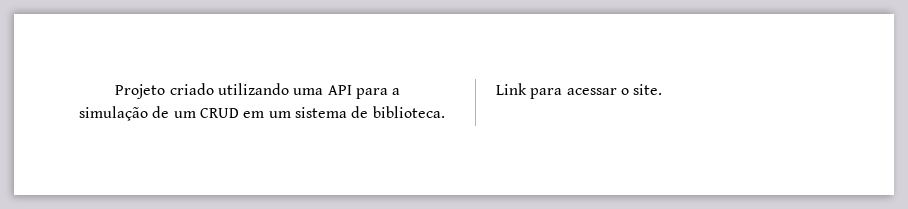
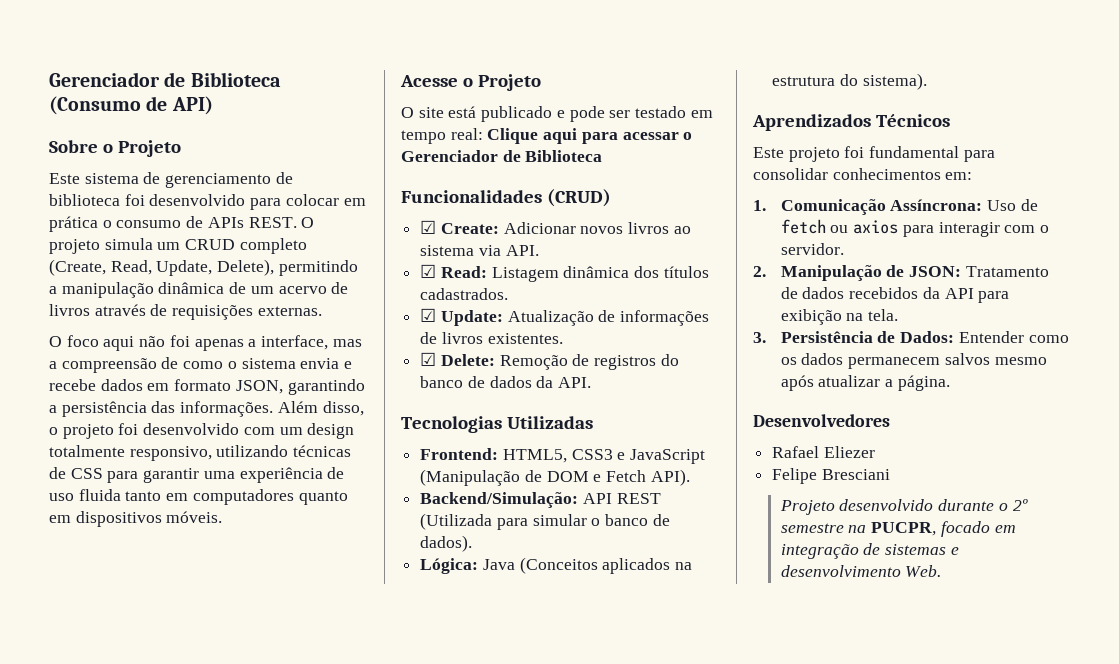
[115,83,401,99] [79,106,445,121] [496,83,663,99] Projeto criado utilizando uma API para a simulação de um CRUD em um sistema de biblioteca. Link para acessar o site. -> [49,72,281,87] [49,96,213,115] [49,140,181,157] [49,172,293,188] [49,194,366,210] [49,216,315,232] [49,238,307,254] [49,259,358,276] [49,282,349,298] [49,304,322,320] [49,335,362,351] [49,357,353,373] [49,379,365,395] [49,401,364,417] [49,423,355,439] [49,445,352,461] [49,467,345,483] [49,489,348,505] [49,511,223,527] [400,74,541,91] [401,106,713,122] [401,128,693,144] [401,150,603,162] [401,189,611,207] [420,220,691,234] [420,245,539,256] [420,264,709,282] [420,288,509,300] [420,308,710,326] [420,332,563,344] [420,352,679,370] [420,376,592,388] [401,416,593,433] [420,448,706,464] [420,469,690,486] [420,492,661,508] [420,513,670,530] [420,535,473,552] [420,557,693,574] [772,73,927,90] [752,114,950,131] [753,146,995,162] [753,168,973,180] [753,199,1038,215] [780,219,1050,237] [780,243,844,255] [753,265,1049,281] [780,287,1010,303] [780,309,899,325] [753,331,1069,343] [780,353,1047,369] [780,375,950,391] [753,414,890,427] [772,446,875,458] [772,468,890,484] [779,499,1028,515] [780,521,1016,537] [780,543,959,559] [780,565,942,577] Gerenciador de Biblioteca (Consumo de API) // Sobre o Projeto // Este sistema de gerenciamento de biblioteca foi desenvolvido para colocar em prática o consumo de APIs REST. O projeto simula um CRUD completo (Create, Read, Update, Delete), permitindo a manipulação dinâmica de um acervo de livros através de requisições externas. // O foco aqui não foi apenas a interface, mas a compreensão de como o sistema envia e recebe dados em formato JSON, garantindo a persistência das informações. Além disso, o projeto foi desenvolvido com um design totalmente responsivo, utilizando técnicas de CSS para garantir uma experiência de uso fluida tanto em computadores quanto em dispositivos móveis. // Acesse o Projeto // O site está publicado e pode ser testado em tempo real: Clique aqui para acessar o Gerenciador de Biblioteca // Funcionalidades (CRUD) // ☑ Create: Adicionar novos livros ao sistema via API. // ☑ Read: Listagem dinâmica dos títulos cadastrados. // ☑ Update: Atualização de informações de livros existentes. // ☑ Delete: Remoção de registros do banco de dados da API. // Tecnologias Utilizadas // Frontend: HTML5, CSS3 e JavaScript (Manipulação de DOM e Fetch API). // Backend/Simulação: API REST (Utilizada para simular o banco de dados). // Lógica: Java (Conceitos aplicados na estrutura do sistema). // Aprendizados Técnicos // Este projeto foi fundamental para consolidar conhecimentos em: // 1. Comunicação Assíncrona: Uso de fetch ou axios para interagir com o servidor. // 2. Manipulação de JSON: Tratamento de dados recebidos da API para exibição na tela. // 3. Persistência de Dados: Entender como os dados permanecem salvos mesmo após atualizar a página. // Desenvolvedores // Rafael Eliezer // Felipe Bresciani // Projeto desenvolvido durante o 2º semestre na PUCPR, focado em integração de sistemas e desenvolvimento Web.

